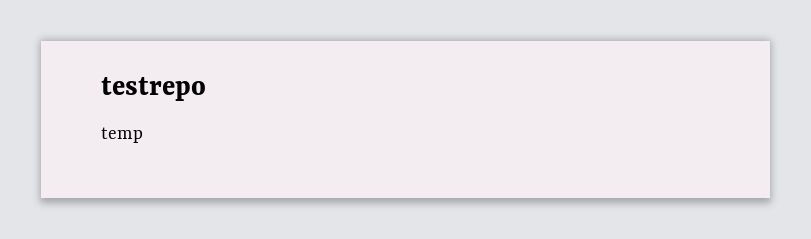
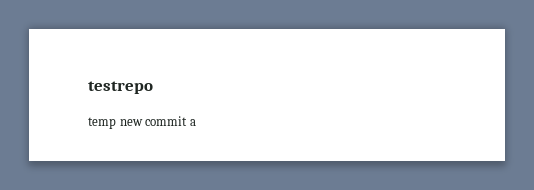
(143, 135) none -> [119,116,196,126] new commit a

